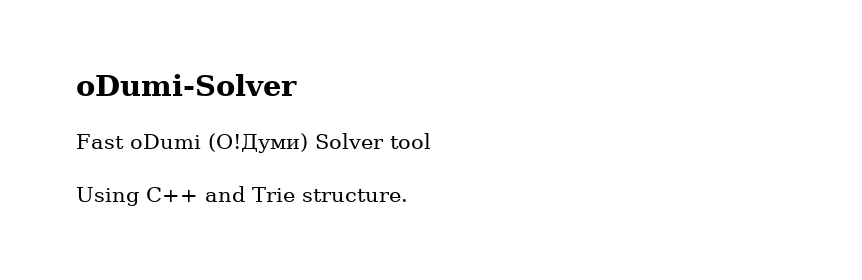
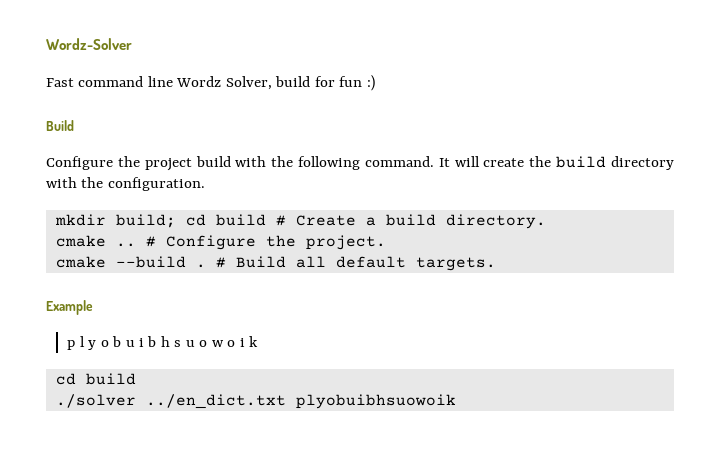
[76,74,297,96] oDumi-Solver -> [46,38,132,50] Wordz-Solver
[129,133,431,153] [76,186,408,206] oDumi (О!Думи) Solver tool // Using C++ and Trie structure. -> [78,75,375,91] [46,120,74,131] [46,156,675,171] [46,177,205,191] [54,214,546,229] [55,235,386,250] [55,256,496,271] [46,300,93,315] [67,336,259,350] [55,373,136,385] [55,394,456,409] command line Wordz Solver, build for fun :) // Build // Configure the project build with the following command. It will create the build directory with the configuration. // mkdir build; cd build # Create a build directory. // cmake .. # Configure the project. // cmake --build . # Build all default targets. // Example // p l y o b u i b h s u o w o i k // cd build // ./solver ../en_dict.txt plyobuibhsuowoik

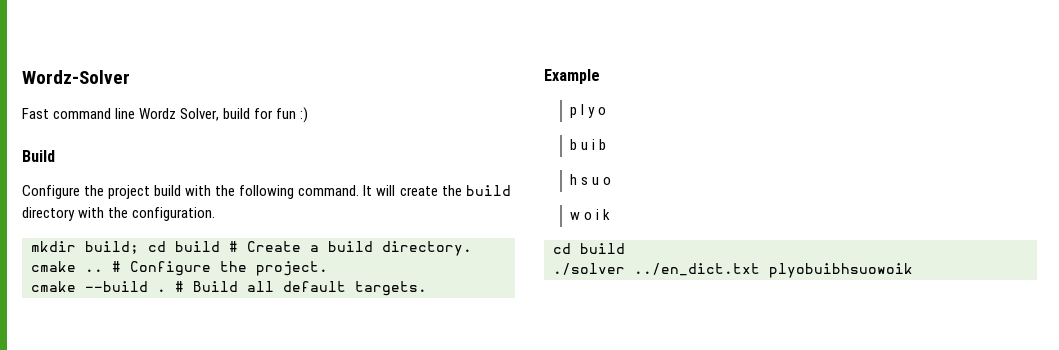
(109, 343) none -> (607, 111) //
(157, 341) none -> (607, 144) //
(208, 343) none -> (612, 181) //

